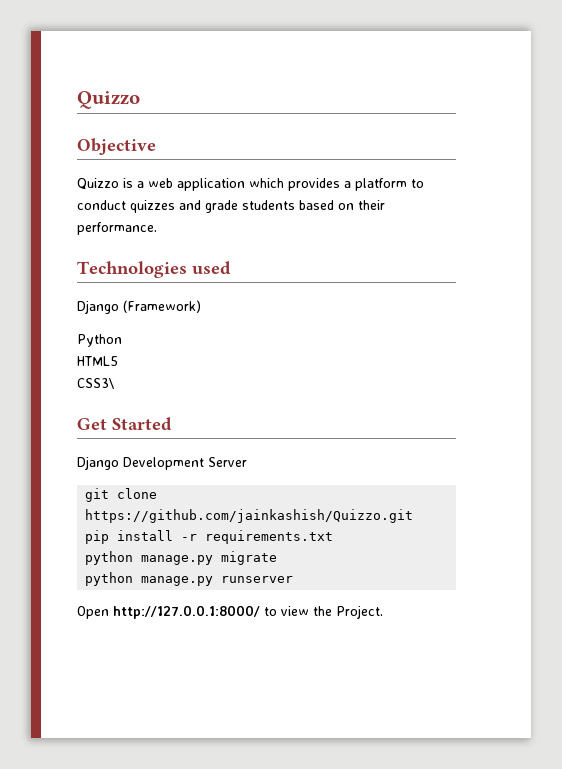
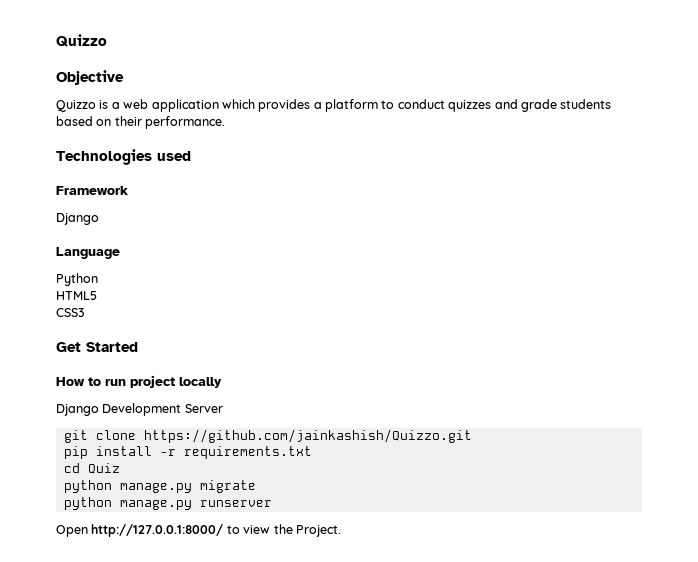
[77,300,201,314] // Django (Framework) -> [56,186,128,195] [56,213,99,225] [56,247,120,259] // Framework // Django // Language
[77,378,115,389] CSS3\ -> [56,308,85,317] CSS3
(172, 424) none -> [56,375,222,388] // How to run project locally
(334, 537) none -> [63,463,120,474] // cd Quiz

